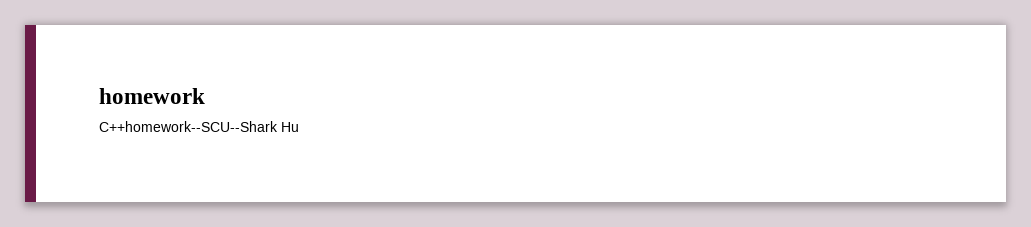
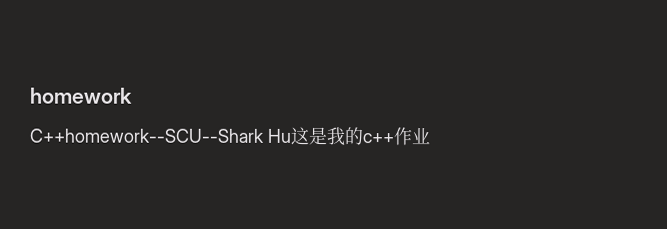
(299, 127) none -> [290,126,430,146] 这是我的c++作业

